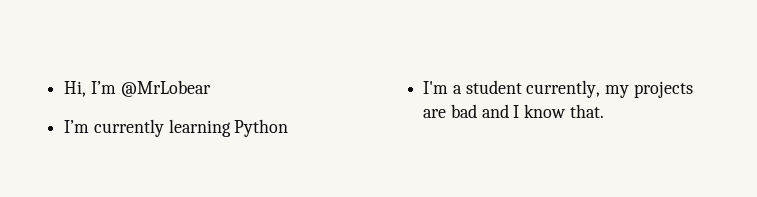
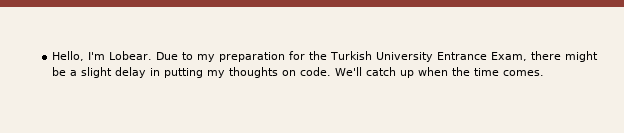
[64,80,211,97] [64,119,289,137] [423,80,693,98] [423,104,604,118] Hi, I’m @MrLobear // I’m currently learning Python // I'm a student currently, my projects are bad and I know that. -> [52,51,599,62] [52,67,545,78] Hello, I'm Lobear. Due to my preparation for the Turkish University Entrance Exam, there might be a slight delay in putting my thoughts on code. We'll catch up when the time comes.

